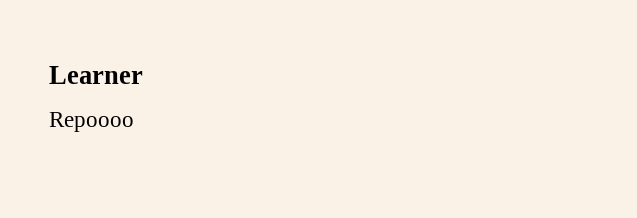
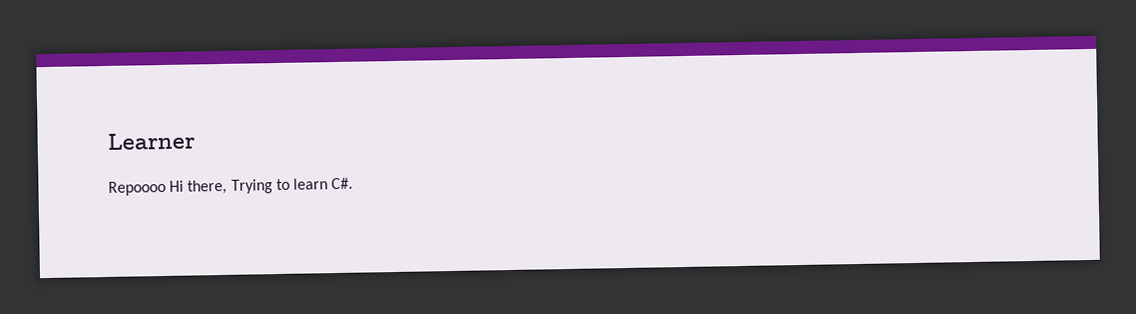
(134, 122) none -> [169,177,354,195] Hi there, Trying to learn C#.

